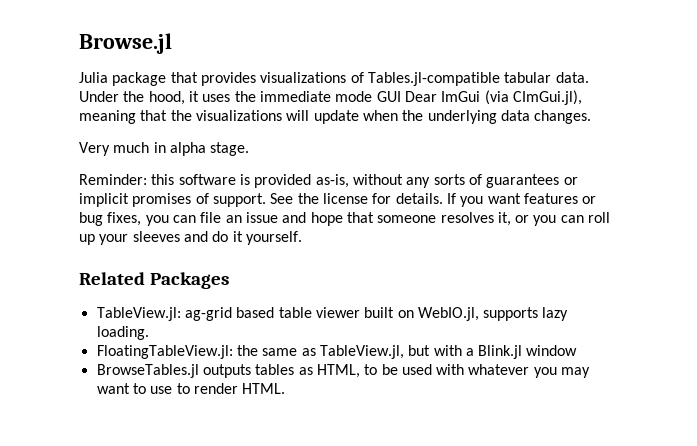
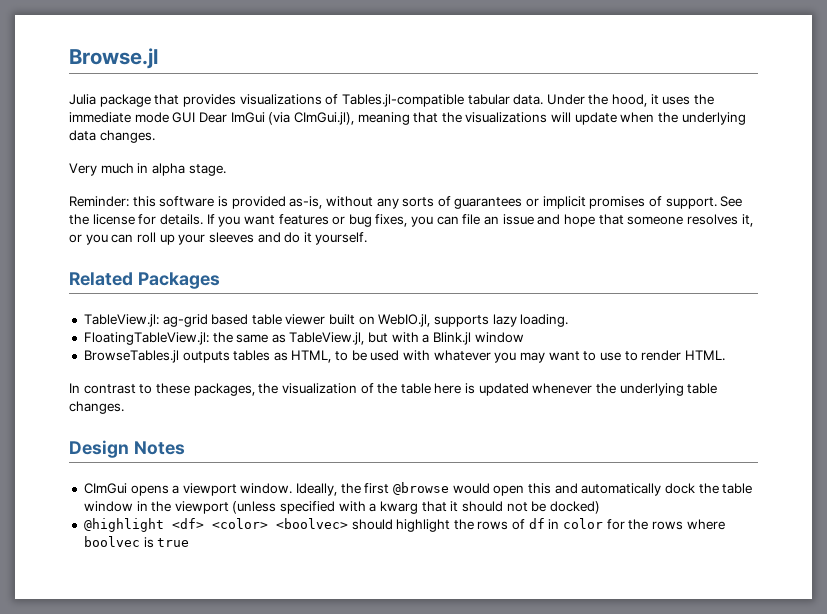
(286, 388) none -> [69,383,718,396] [69,401,124,414] [69,440,185,458] [83,482,753,496] [83,501,600,514] [83,518,725,532] [83,536,190,548] // In contrast to these packages, the visualization of the table here is updated whenever the underlying table changes. // Design Notes // CImGui opens a viewport window. Ideally, the first @browse would open this and automatically dock the table window in the viewport (unless specified with a kwarg that it should not be docked) // @highlight <df> <color> <boolvec> should highlight the rows of df in color for the rows where boolvec is true

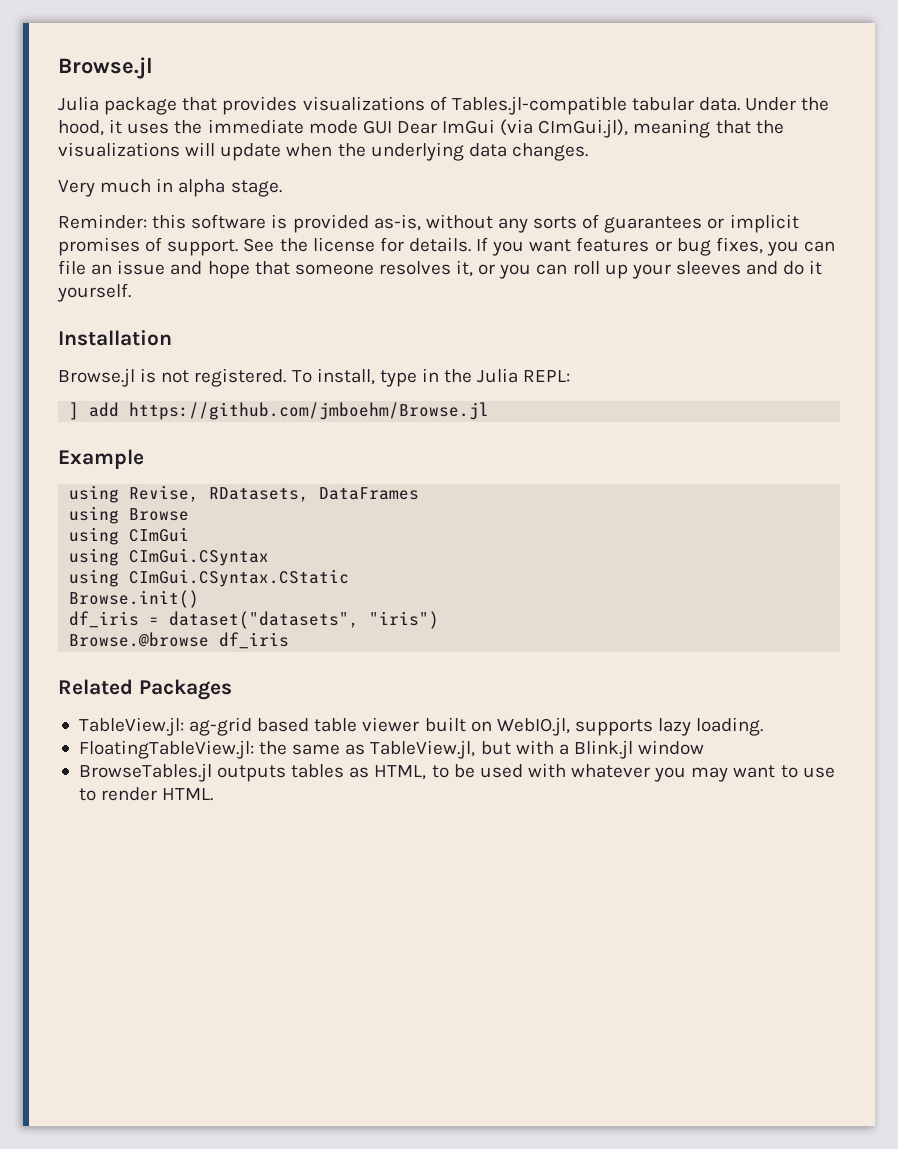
(368, 238) none -> [58,330,172,346] [58,368,571,387] [69,402,490,420] [58,449,144,469] [69,485,420,503] [69,506,190,524] [69,527,190,545] [69,548,270,566] [69,569,350,587] [69,590,200,608] [69,611,440,629] [69,632,290,649] // Installation // Browse.jl is not registered. To install, type in the Julia REPL: // ] add https://github.com/jmboehm/Browse.jl // Example // using Revise, RDatasets, DataFrames // using Browse // using CImGui // using CImGui.CSyntax // using CImGui.CSyntax.CStatic // Browse.init() // df_iris = dataset("datasets", "iris") // Browse.@browse df_iris
[69,383,718,396] [69,401,124,414] [69,440,185,458] [83,482,753,496] [83,501,600,514] [83,518,725,532] [83,536,190,548] // In contrast to these packages, the visualization of the table here is updated whenever the underlying table changes. // Design Notes // CImGui opens a viewport window. Ideally, the first @browse would open this and automatically dock the table window in the viewport (unless specified with a kwarg that it should not be docked) // @highlight <df> <color> <boolvec> should highlight the rows of df in color for the rows where boolvec is true -> (214, 794) none

